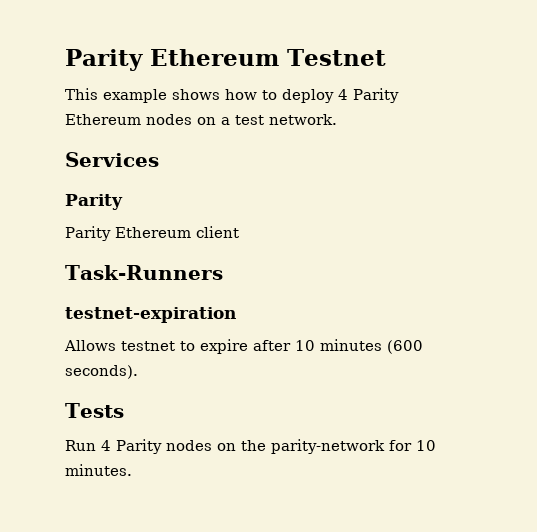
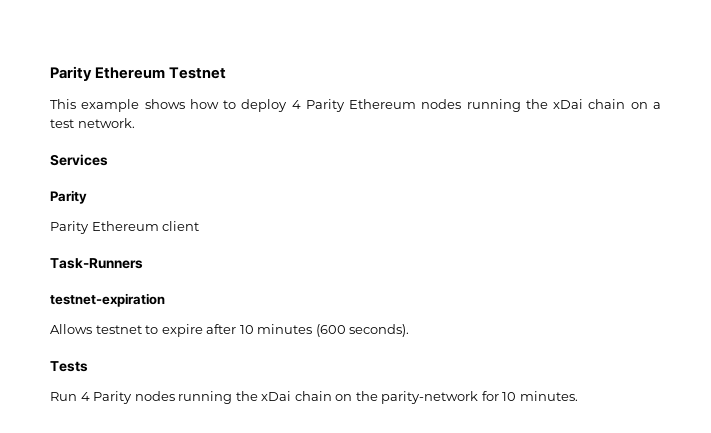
(192, 119) none -> [466,99,626,112] running the xDai chain
(212, 445) none -> [178,391,332,404] running the xDai chain

